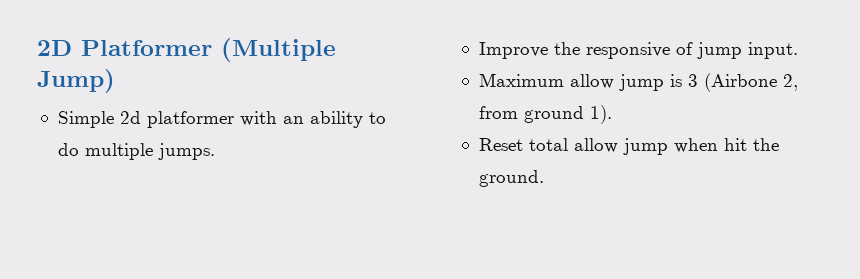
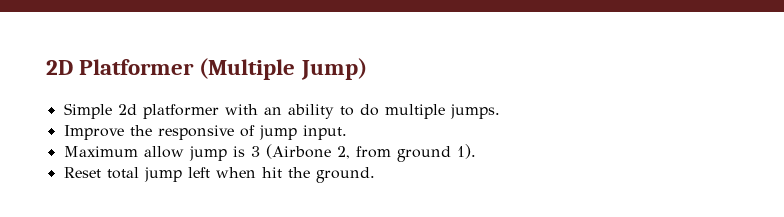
[573,138,668,155] allow jump -> [143,167,210,182] jump left

